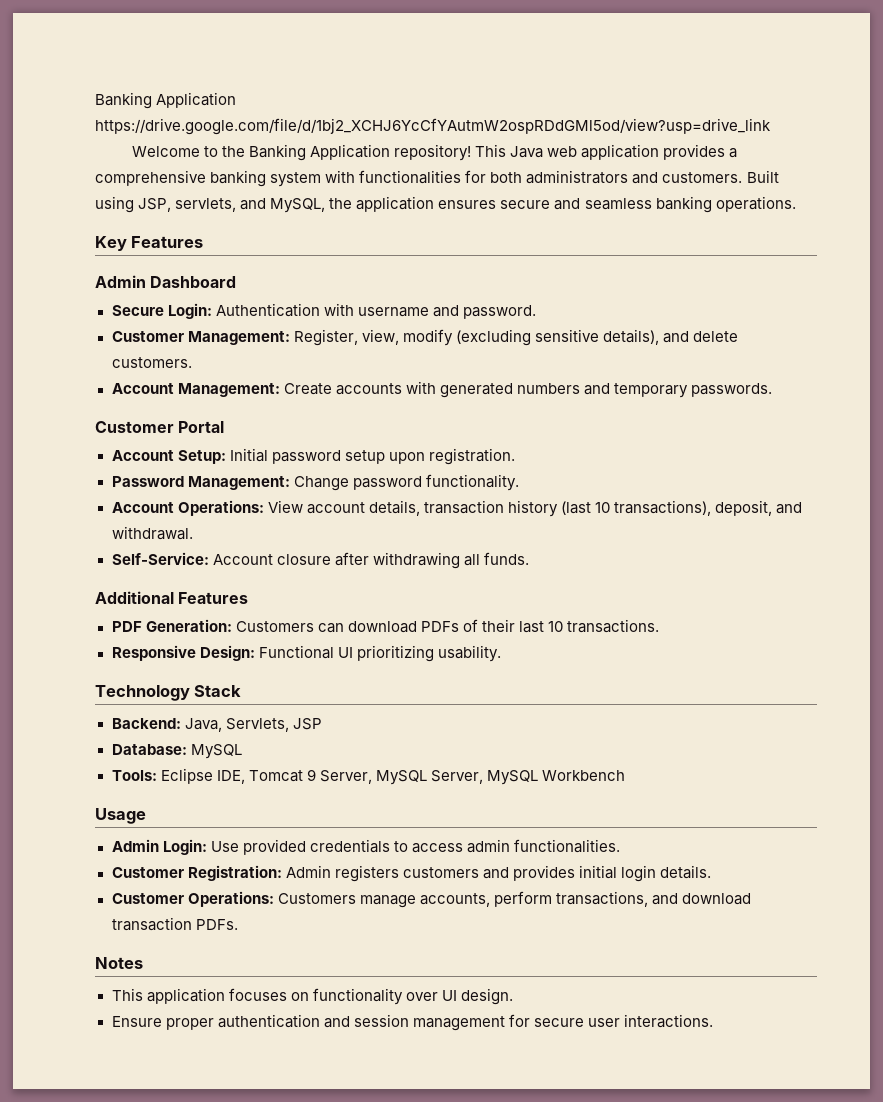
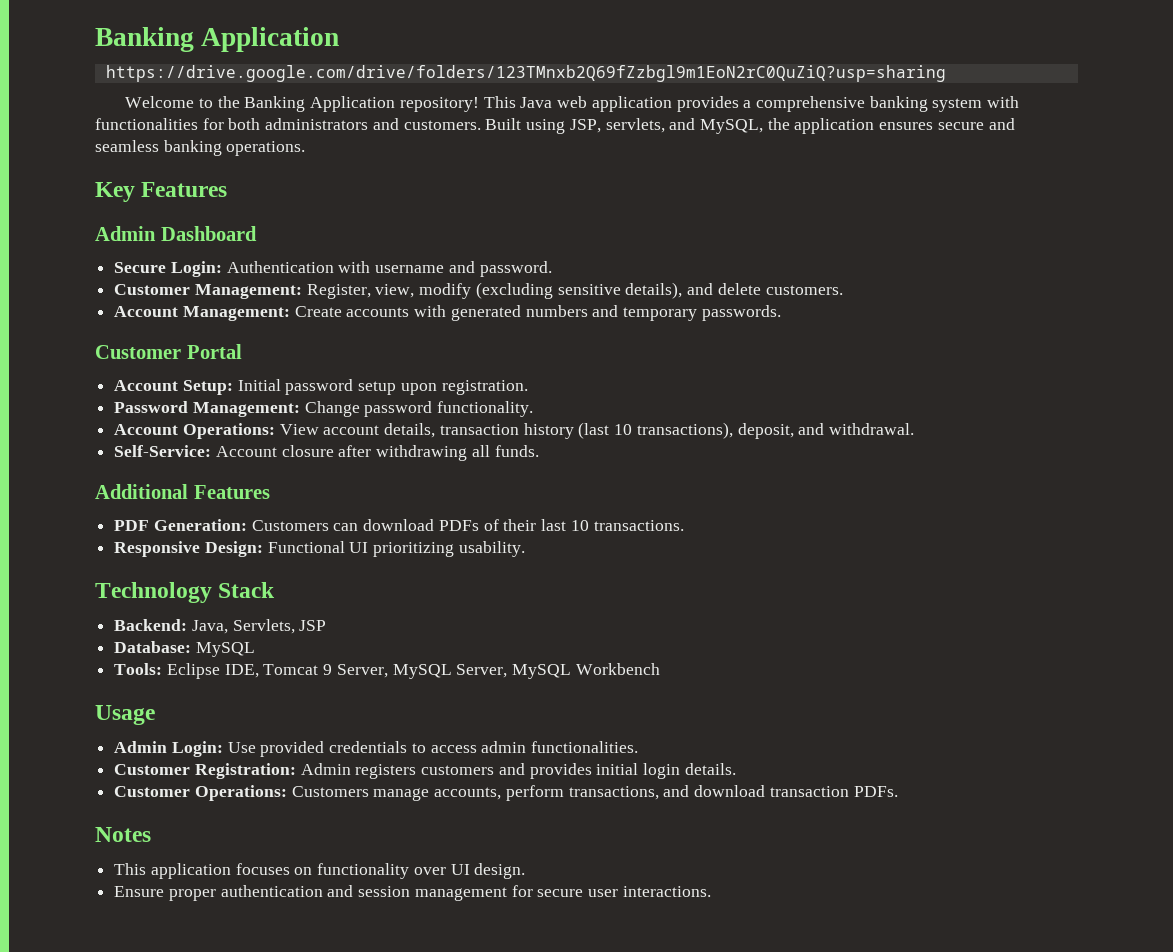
[95,92,237,109] [95,118,771,135] Banking Application https://drive.google.com/file/d/1bj2_XCHJ6YcCfYAutmW2ospRDdGMl5od/view?usp=drive_link -> [95,27,340,52] [105,65,946,82] Banking Application // https://drive.google.com/drive/folders/123TMnxb2Q69fZzbgl9m1EoN2rC0QuZiQ?usp=sharing

